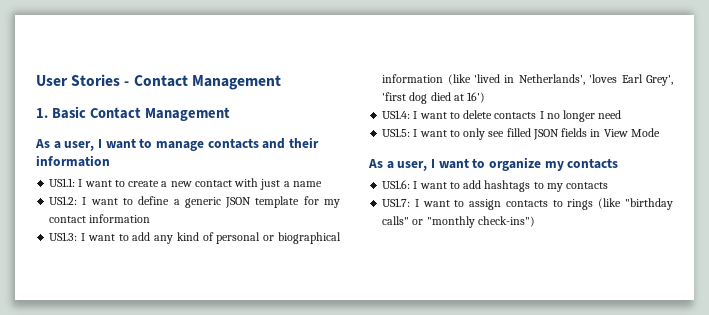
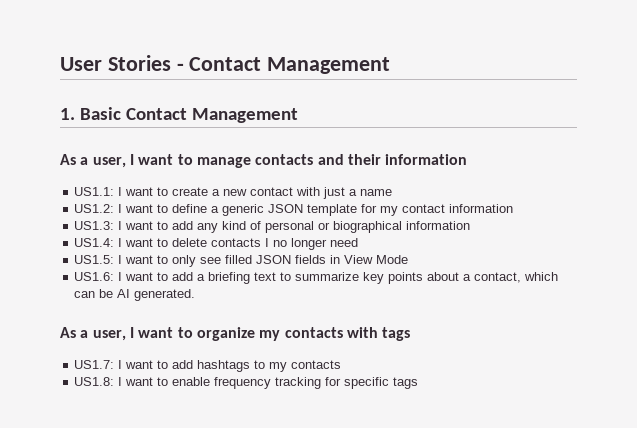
[447,74,673,86] [382,92,486,104] (like 'lived in Netherlands', 'loves Earl Grey', 'first dog died at 16') -> (471, 225) none
(660, 132) none -> [74,272,559,284] [74,289,196,301] // US1.6: I want to add a briefing text to summarize key points about a contact, which can be AI generated.
[382,180,411,189] // US1.6: -> [346,327,411,341] [74,360,115,369] with tags // US1.7:
[382,198,673,210] [382,216,535,228] US1.7: I want to assign contacts to rings (like "birthday calls" or "monthly check-ins") -> [74,377,419,389] US1.8: I want to enable frequency tracking for specific tags

